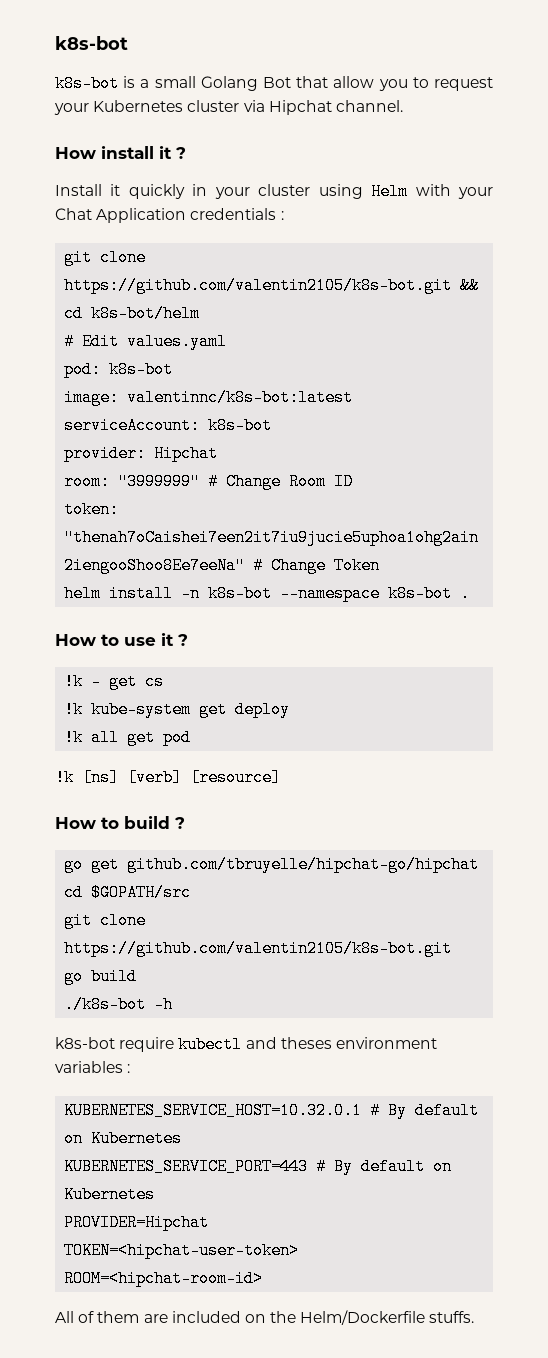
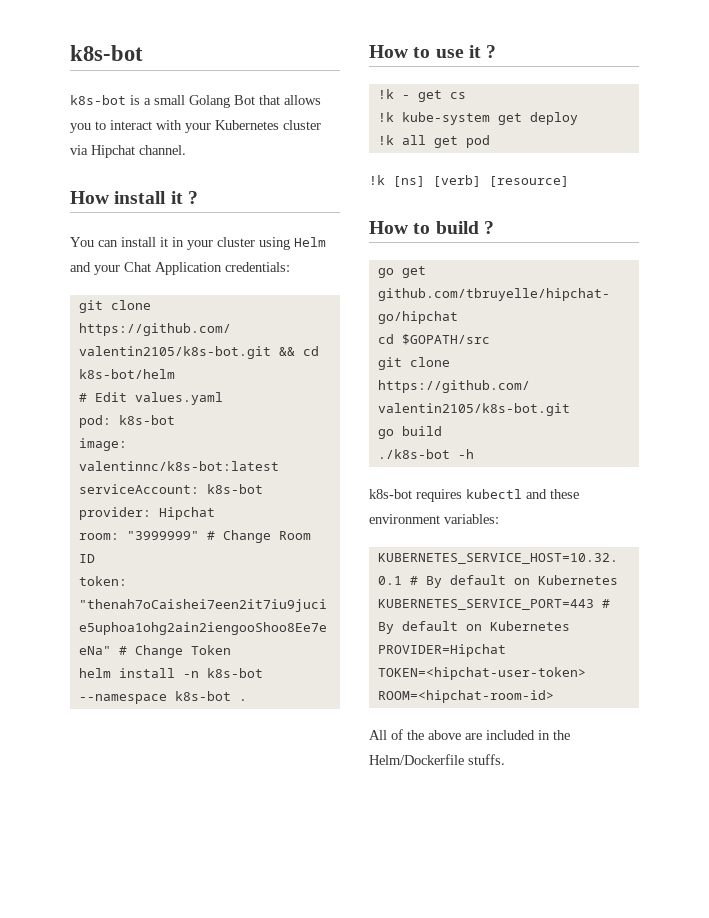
[333,76,375,88] allow -> [284,95,321,105] allows
[433,77,493,91] request -> [110,120,182,130] interact with
[55,184,185,199] Install it quickly -> [70,237,168,247] You can install it
[415,184,451,196] with -> [70,262,91,272] and
[190,208,284,220] credentials : -> [225,262,290,272] credentials:
[119,1037,175,1052] require -> [416,489,462,502] requires
[280,1037,437,1049] [55,1061,131,1073] theses environment variables : -> [550,489,579,499] [369,514,499,524] these environment variables:
[97,1311,140,1323] them -> [407,730,461,740] the above
[244,1314,266,1323] on -> [538,730,550,740] in

